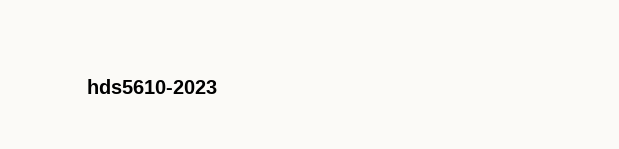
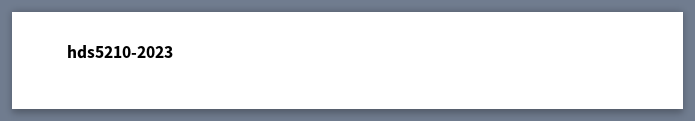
[87,79,217,94] hds5610-2023 -> [67,45,173,59] hds5210-2023

